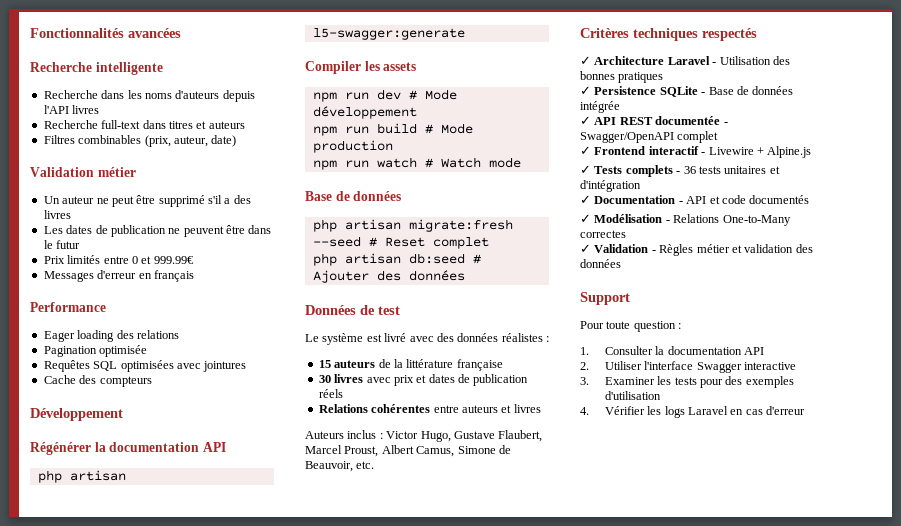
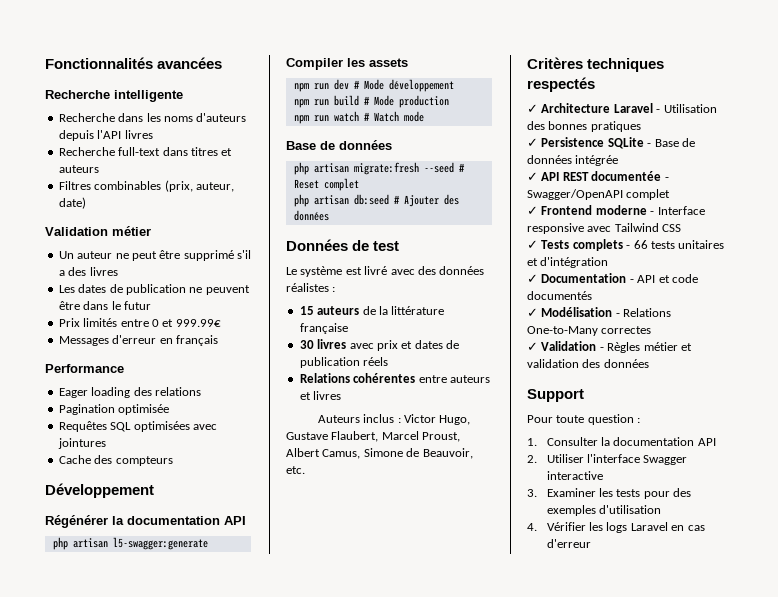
[648,146,812,158] interactif - Livewire + Alpine.js -> [595,205,705,215] [527,223,682,234] moderne - Interface responsive avec Tailwind CSS
[683,166,696,174] 36 -> [633,240,648,249] 66

